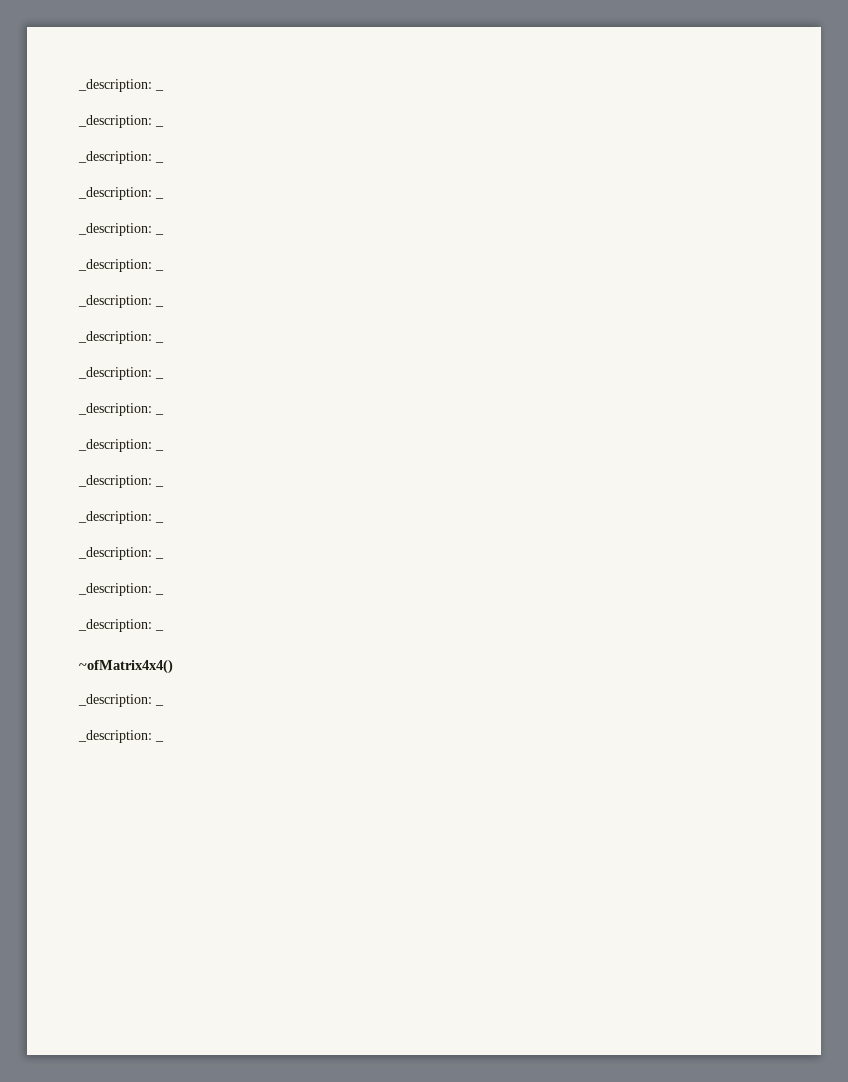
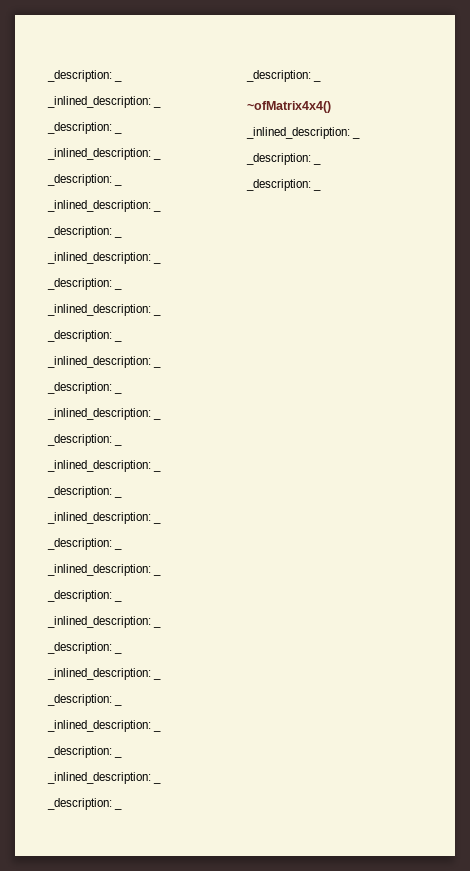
[78,79,164,92] [78,115,164,128] [78,151,164,164] [78,187,164,200] [78,223,164,236] [78,259,164,272] [78,295,164,308] [78,331,164,344] [78,367,164,380] [78,403,164,416] [78,439,164,452] [78,475,164,488] [78,511,164,524] [78,547,164,560] _description: _ // _description: _ // _description: _ // _description: _ // _description: _ // _description: _ // _description: _ // _description: _ // _description: _ // _description: _ // _description: _ // _description: _ // _description: _ // _description: _ -> [47,70,123,82] [47,96,162,108] [47,122,123,134] [47,148,162,160] [47,174,123,186] [47,200,162,212] [47,226,123,238] [47,252,162,264] [47,278,123,290] [47,304,162,316] [47,330,123,342] [47,356,162,368] [47,382,123,394] [47,408,162,420] [47,434,123,446] [47,460,162,472] [47,486,123,498] [47,512,162,524] [47,538,123,550] [47,564,162,576] [47,590,123,602] [47,616,162,628] [47,642,123,654] [47,668,162,680] [47,694,123,706] [47,720,162,732] [47,746,123,758] [47,772,162,784] _description: _ // _inlined_description: _ // _description: _ // _inlined_description: _ // _description: _ // _inlined_description: _ // _description: _ // _inlined_description: _ // _description: _ // _inlined_description: _ // _description: _ // _inlined_description: _ // _description: _ // _inlined_description: _ // _description: _ // _inlined_description: _ // _description: _ // _inlined_description: _ // _description: _ // _inlined_description: _ // _description: _ // _inlined_description: _ // _description: _ // _inlined_description: _ // _description: _ // _inlined_description: _ // _description: _ // _inlined_description: _
(173, 666) none -> [246,127,361,139] // _inlined_description: _

